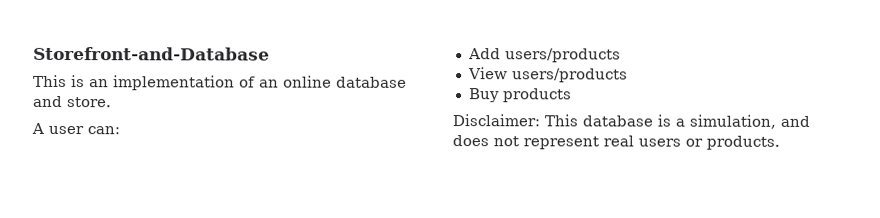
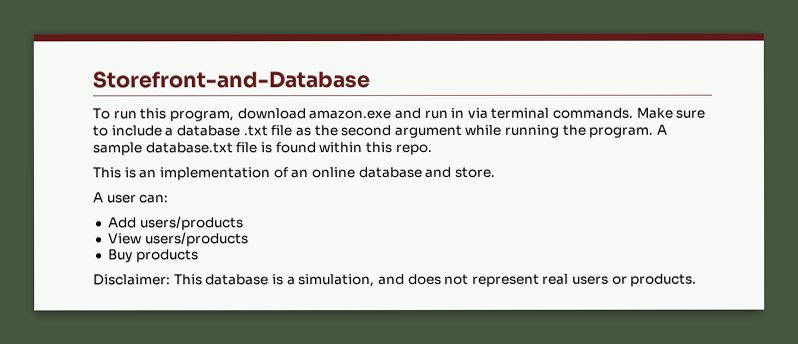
(270, 53) none -> [92,107,706,122] [92,124,668,139] [92,142,432,156] // To run this program, download amazon.exe and run in via terminal commands. Make sure to include a database .txt file as the second argument while running the program. A sample database.txt file is found within this repo.

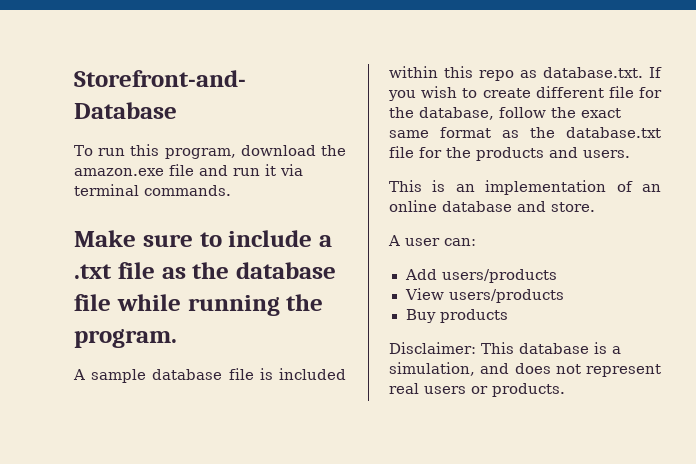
[308,110,392,120] amazon.exe -> [321,145,346,156] [74,164,194,176] the amazon.exe file
[450,107,465,118] in -> [265,164,276,176] it
(634, 113) none -> (231, 190) //
[175,125,240,137] database -> (332, 241) none
[340,124,462,139] second argument -> [236,262,336,279] [74,294,111,311] database file
(654, 132) none -> (177, 338) //
[144,142,432,156] database.txt file is found within this repo. -> [152,368,346,380] [389,66,662,81] [388,86,662,101] [389,107,621,120] [389,127,661,138] [389,146,630,161] database file is included within this repo as database.txt. If you wish to create different file for the database, follow the exact same format as the database.txt file for the products and users.

